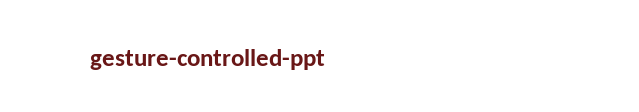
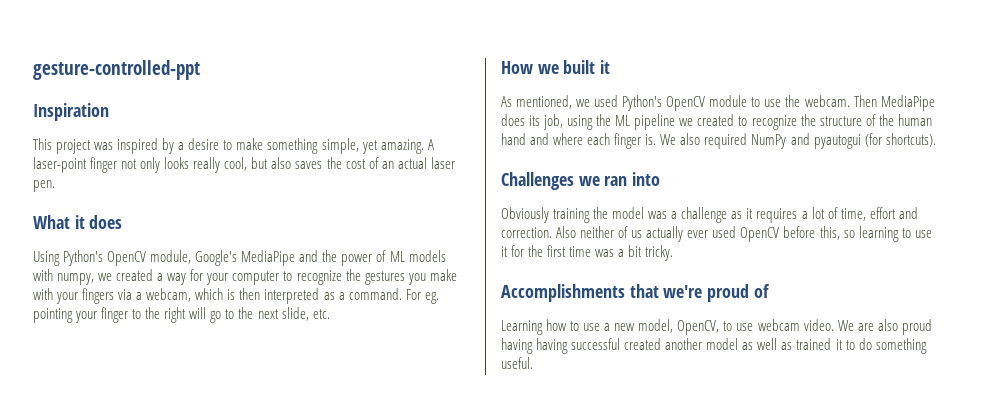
(325, 59) none -> [33,103,109,121] [33,138,434,154] [33,157,455,173] [33,180,55,192] [33,215,123,229] [33,250,446,266] [33,269,457,285] [33,288,439,304] [33,307,330,323] [501,60,611,74] [501,95,935,111] [501,114,932,130] [501,133,936,149] [501,172,661,190] [501,207,918,223] [501,226,932,242] [501,245,674,261] [501,284,770,302] [501,319,932,335] [501,338,927,354] [501,357,533,369] // Inspiration // This project was inspired by a desire to make something simple, yet amazing. A laser-point finger not only looks really cool, but also saves the cost of an actual laser pen. // What it does // Using Python's OpenCV module, Google's MediaPipe and the power of ML models with numpy, we created a way for your computer to recognize the gestures you make with your fingers via a webcam, which is then interpreted as a command. For eg. pointing your finger to the right will go to the next slide, etc. // How we built it // As mentioned, we used Python's OpenCV module to use the webcam. Then MediaPipe does its job, using the ML pipeline we created to recognize the structure of the human hand and where each finger is. We also required NumPy and pyautogui (for shortcuts). // Challenges we ran into // Obviously training the model was a challenge as it requires a lot of time, effort and correction. Also neither of us actually ever used OpenCV before this, so learning to use it for the first time was a bit tricky. // Accomplishments that we're proud of // Learning how to use a new model, OpenCV, to use webcam video. We are also proud having having successful created another model as well as trained it to do something useful.

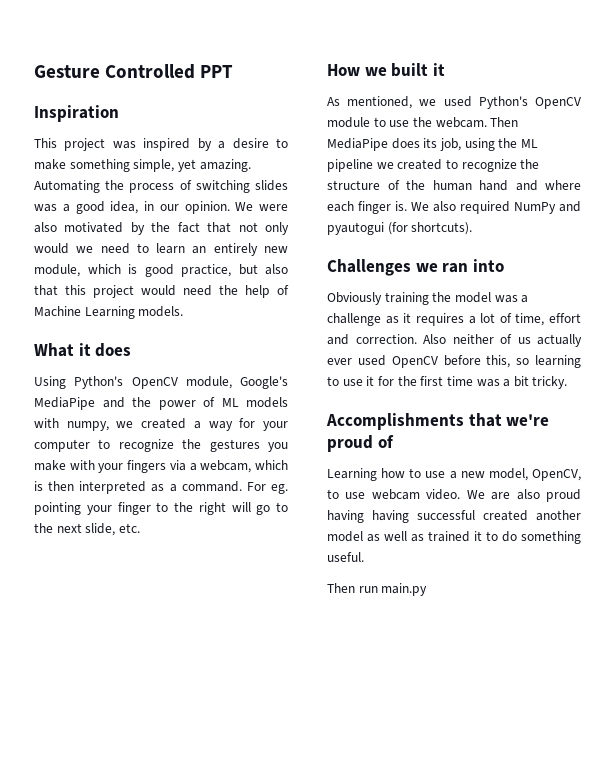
[33,60,200,80] gesture-controlled-ppt -> [34,64,234,79] Gesture Controlled PPT
[427,139,434,150] [33,157,455,173] [33,180,55,192] A laser-point finger not only looks really cool, but also saves the cost of an actual laser pen. -> [34,180,288,193] [34,201,288,214] [34,222,290,235] [34,243,288,256] [34,264,288,277] [34,285,289,298] [34,306,184,319] Automating the process of switching slides was a good idea, in our opinion. We were also motivated by the fact that not only would we need to learn an entirely new module, which is good practice, but also that this project would need the help of Machine Learning models.
(533, 363) none -> [327,583,428,596] // Then run main.py

